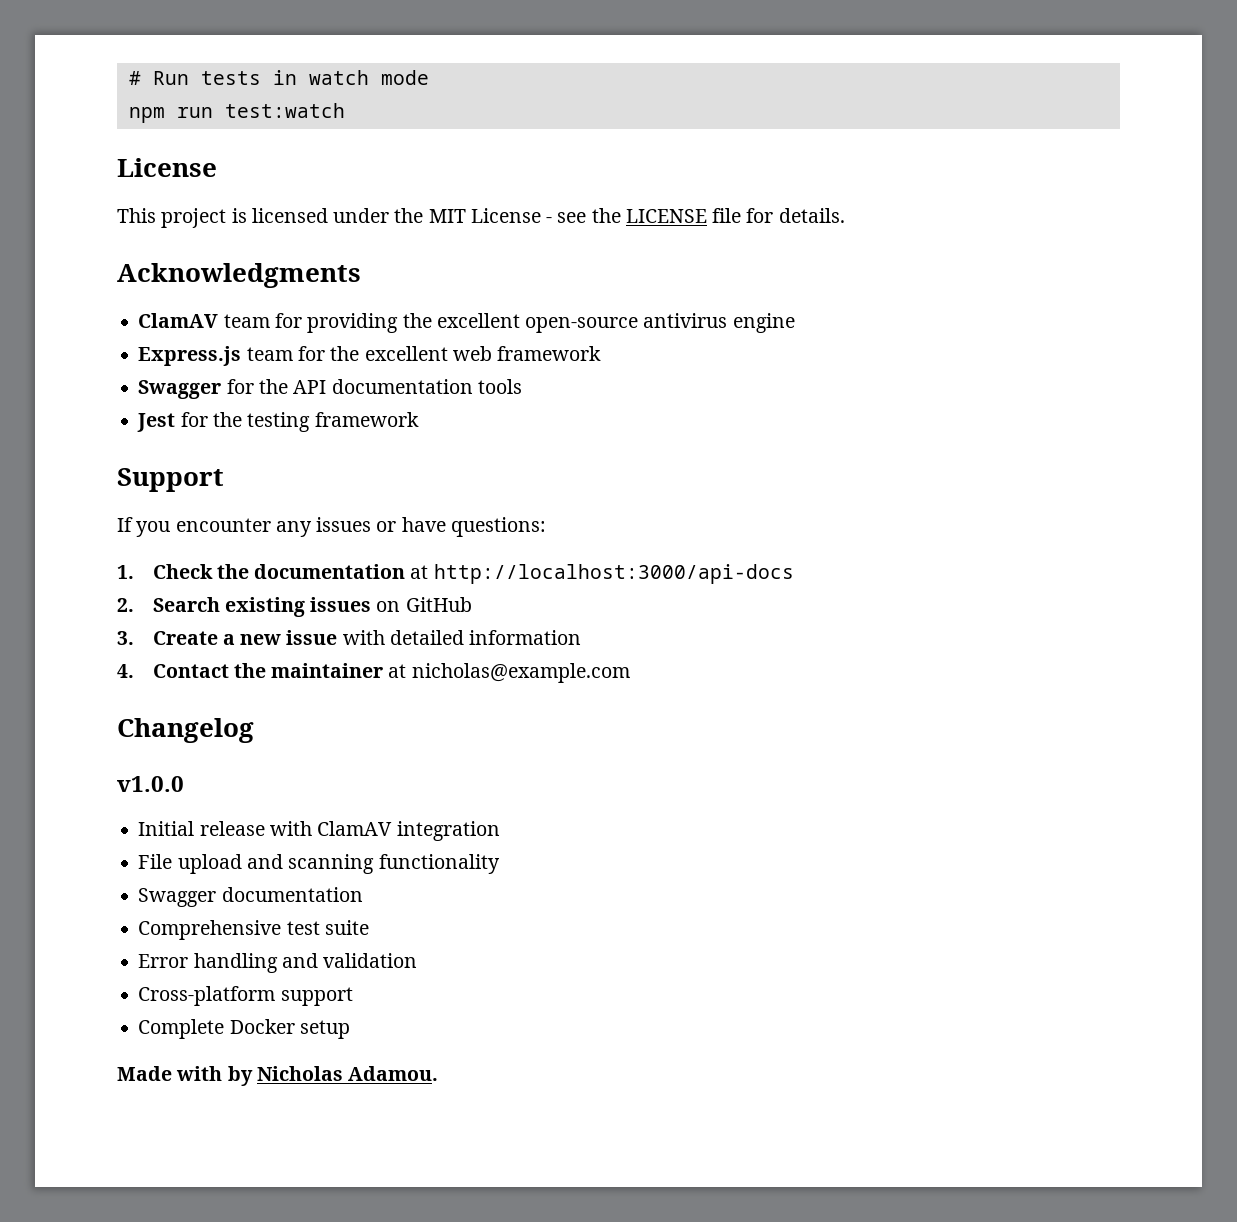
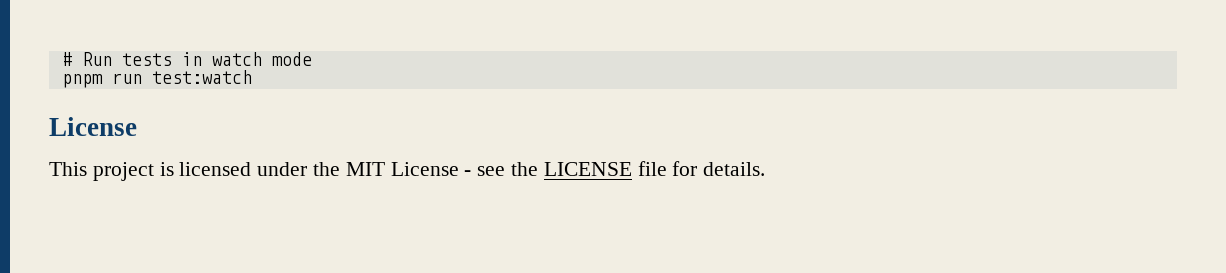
[128,107,165,123] npm -> [61,74,103,88] pnpm
[117,263,361,288] [138,313,795,333] [138,346,602,366] [138,379,522,399] [137,412,419,432] [117,468,224,492] [117,517,546,537] [117,564,794,584] [117,597,472,617] [117,630,582,645] [117,663,630,683] [117,718,254,743] [117,776,184,792] [138,821,500,841] [138,854,500,874] [138,887,363,907] [138,920,369,940] [138,953,418,973] [138,986,353,1006] [138,1019,350,1039] [117,1066,439,1086] // Acknowledgments // ClamAV team for providing the excellent open-source antivirus engine // Express.js team for the excellent web framework // Swagger for the API documentation tools // Jest for the testing framework // Support // If you encounter any issues or have questions: // 1. Check the documentation at http://localhost:3000/api-docs // 2. Search existing issues on GitHub // 3. Create a new issue with detailed information // 4. Contact the maintainer at nicholas@example.com // Changelog // v1.0.0 // Initial release with ClamAV integration // File upload and scanning functionality // Swagger documentation // Comprehensive test suite // Error handling and validation // Cross-platform support // Complete Docker setup // Made with by Nicholas Adamou. -> (766, 169) none

